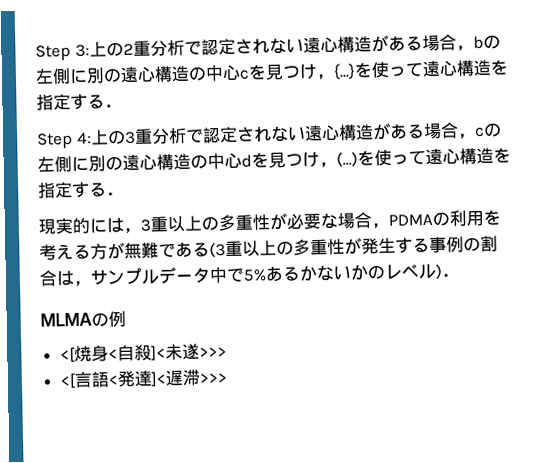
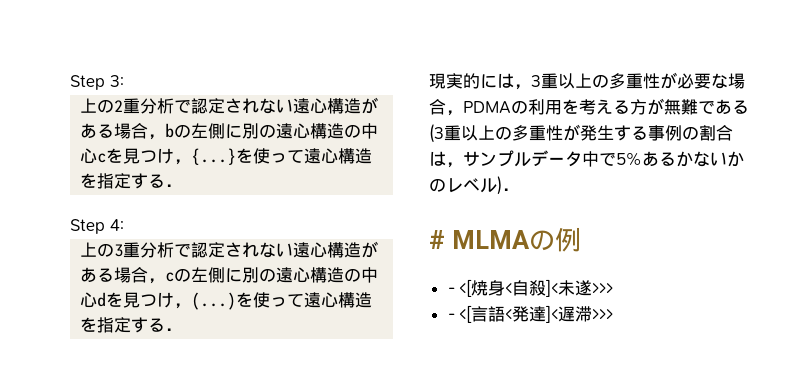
(90, 50) none -> (124, 81) //
(92, 138) none -> (124, 225) //
(459, 275) none -> [429,230,445,249] #
(126, 319) none -> [447,287,455,294] -
(227, 352) none -> [447,313,455,320] -

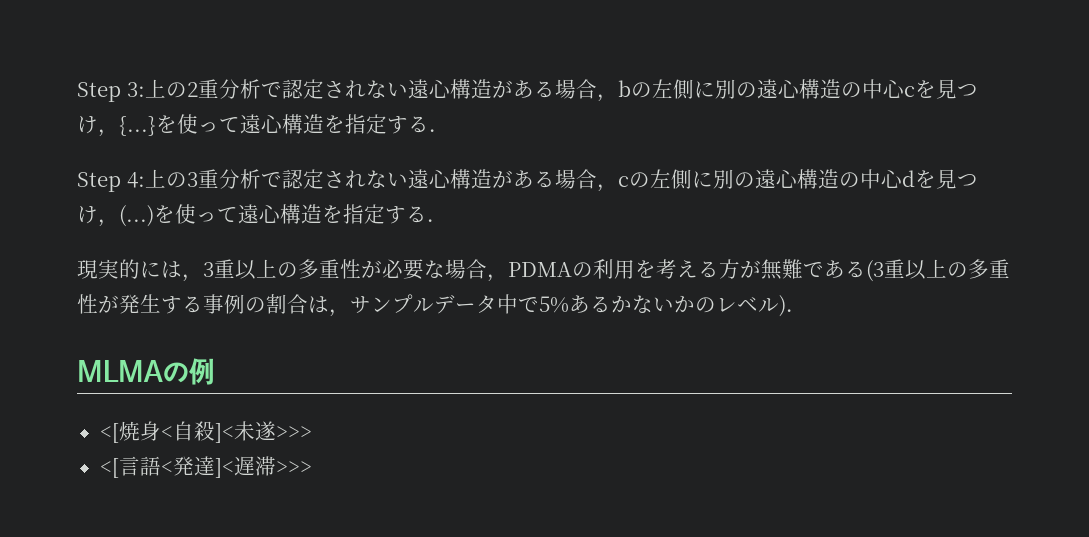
(124, 81) // -> (145, 89) none
(124, 225) // -> (145, 180) none
[429,230,445,249] # -> (807, 310) none
[447,287,455,294] - -> (215, 371) none
[447,313,455,320] - -> (312, 432) none

